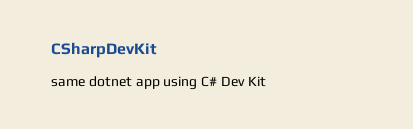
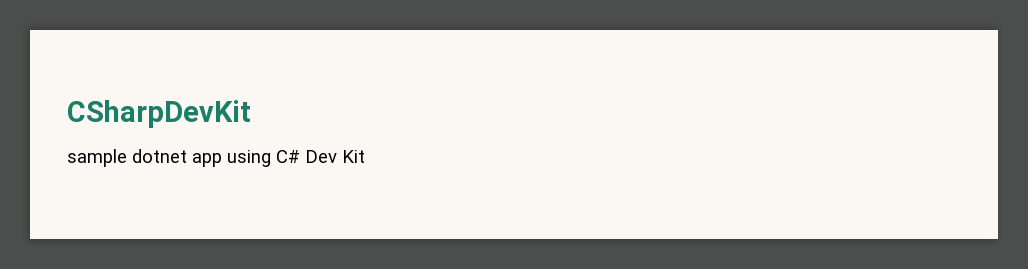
[51,79,85,87] same -> [67,149,127,167] sample

